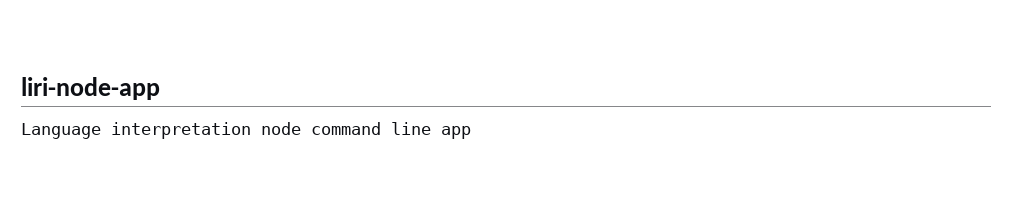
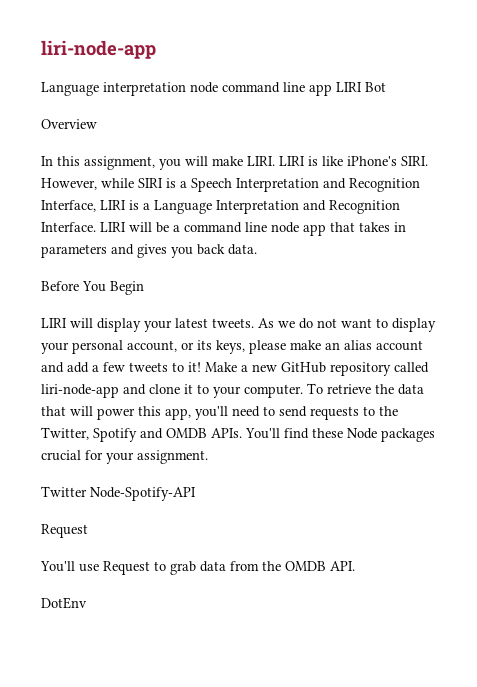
(471, 132) none -> [336,82,386,92] [41,119,97,129] [41,156,428,170] [41,178,420,192] [41,200,400,214] [41,222,406,236] [41,244,257,258] [41,281,144,295] [41,318,436,332] [41,340,423,354] [41,362,429,376] [41,383,424,398] [41,406,398,420] [41,427,435,442] [41,450,208,464] [41,486,196,501] [41,524,88,538] [40,561,355,575] [41,597,87,609] LIRI Bot // Overview // In this assignment, you will make LIRI. LIRI is like iPhone's SIRI. However, while SIRI is a Speech Interpretation and Recognition Interface, LIRI is a Language Interpretation and Recognition Interface. LIRI will be a command line node app that takes in parameters and gives you back data. // Before You Begin // LIRI will display your latest tweets. As we do not want to display your personal account, or its keys, please make an alias account and add a few tweets to it! Make a new GitHub repository called liri-node-app and clone it to your computer. To retrieve the data that will power this app, you'll need to send requests to the Twitter, Spotify and OMDB APIs. You'll find these Node packages crucial for your assignment. // Twitter Node-Spotify-API // Request // You'll use Request to grab data from the OMDB API. // DotEnv

